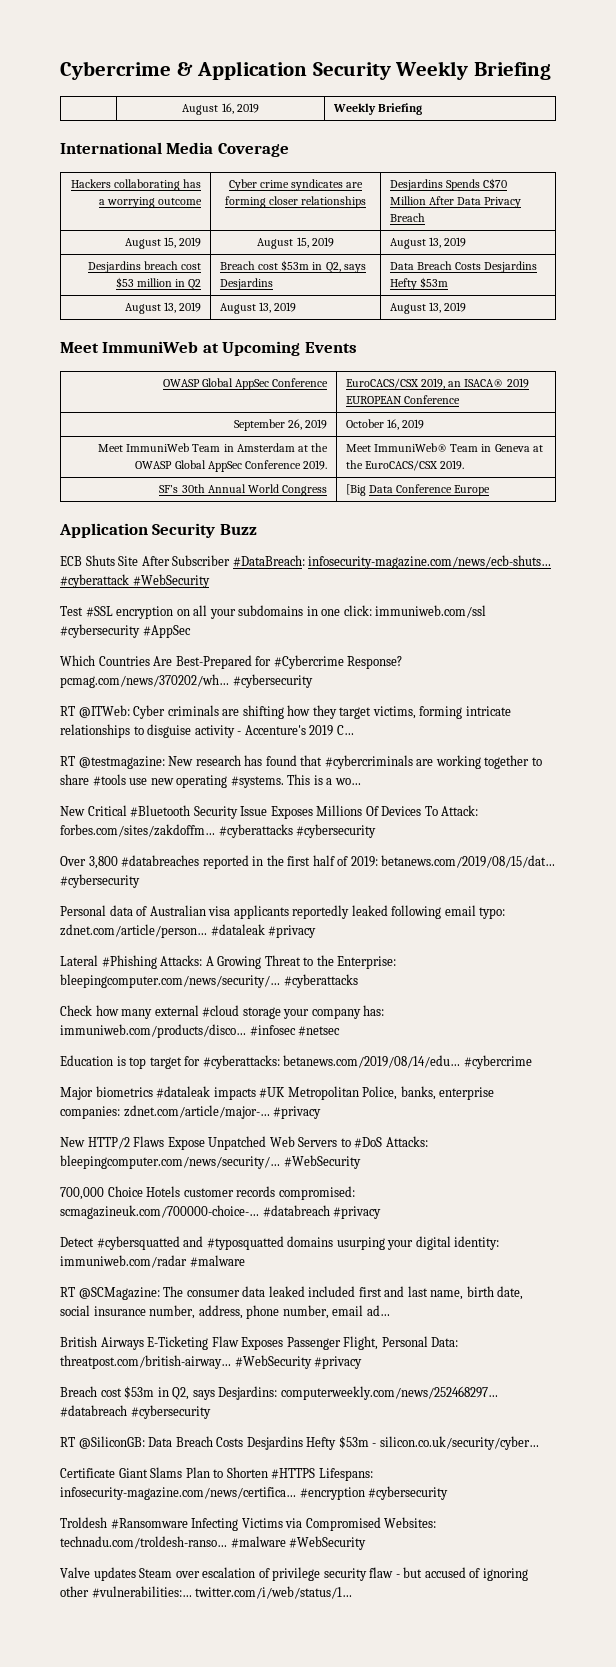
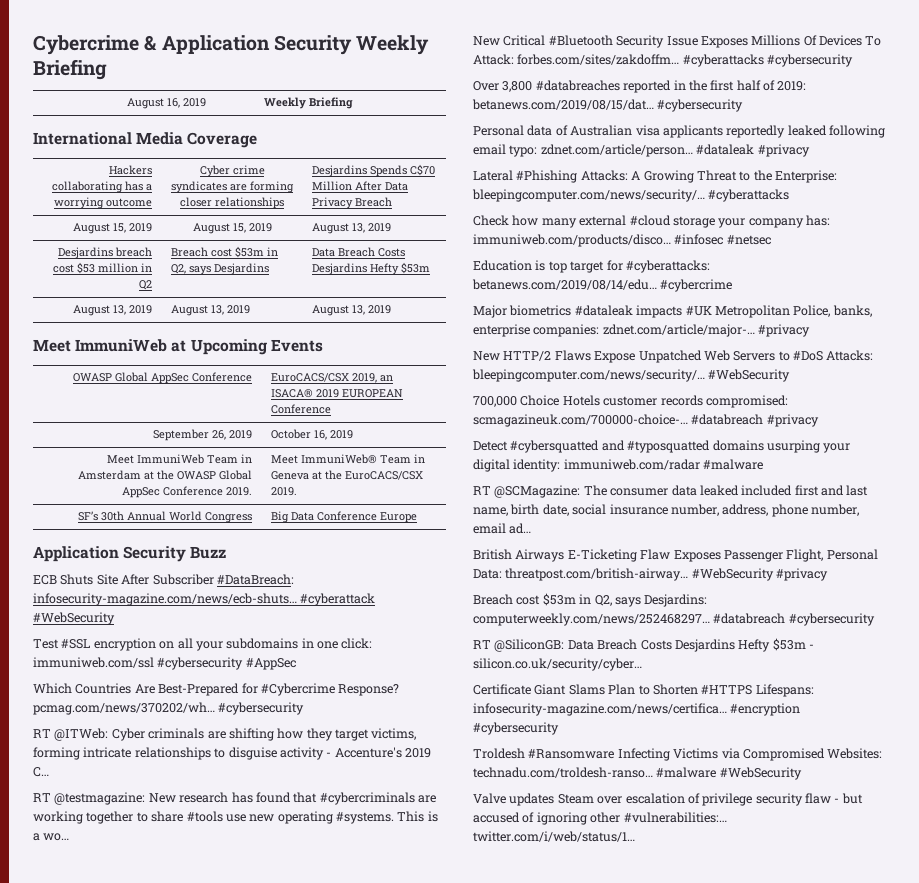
[346,484,367,496] [Big -> [270,511,289,523] Big

